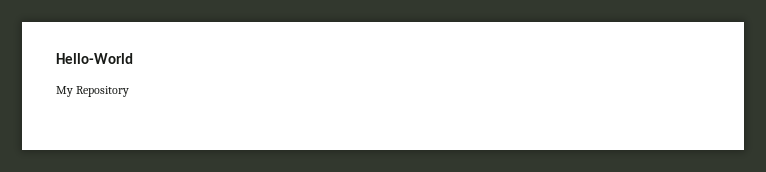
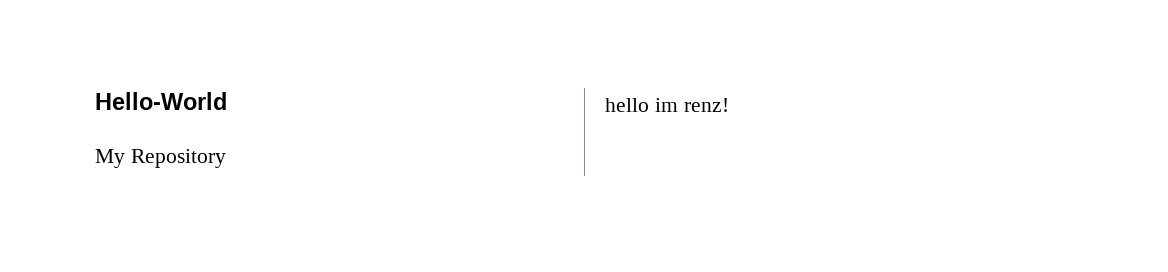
(130, 91) none -> [605,98,729,112] // hello im renz!

